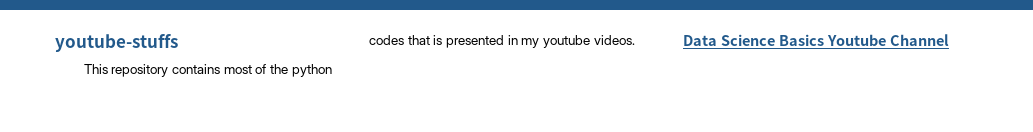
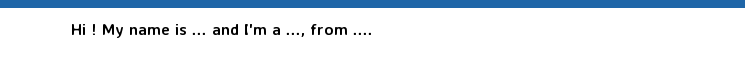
[55,34,178,52] [83,64,332,77] [369,35,635,48] [683,34,949,46] youtube-stuffs // This repository contains most of the python codes that is presented in my youtube videos. // Data Science Basics Youtube Channel -> [71,24,373,38] Hi ! My name is ... and I'm a ..., from ....

